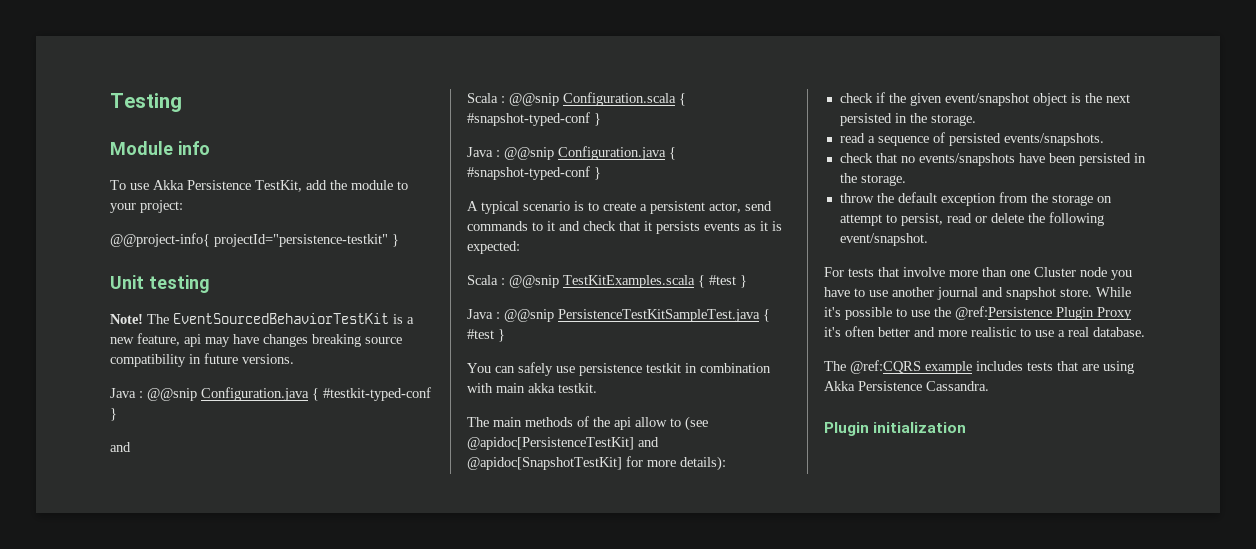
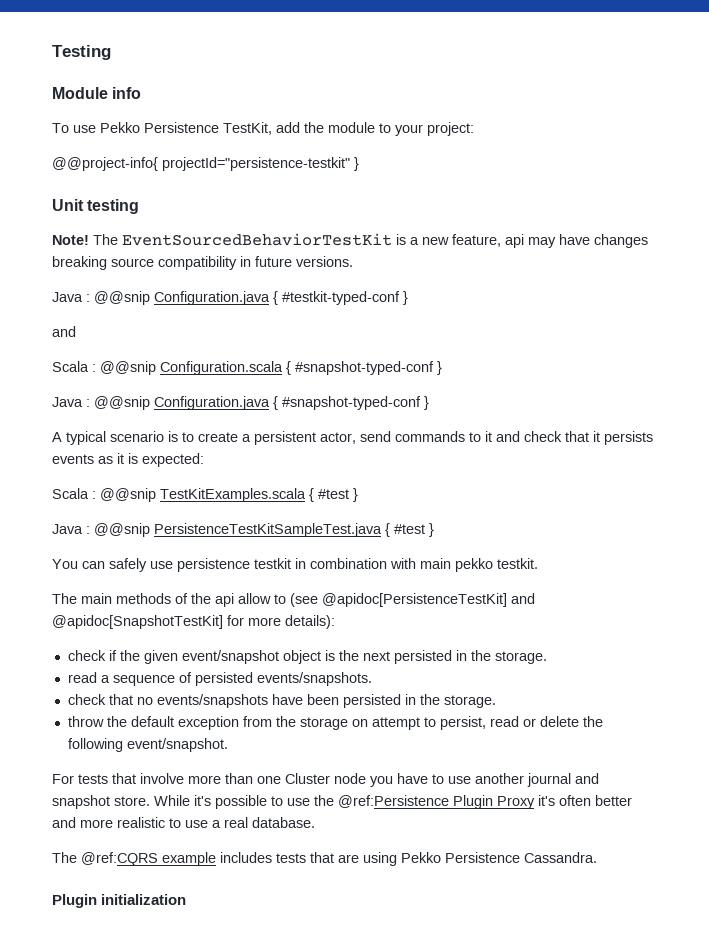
[153,180,184,190] Akka -> [100,122,140,133] Pekko
[528,383,555,393] akka -> [455,558,493,572] pekko
[824,381,855,391] Akka -> [401,852,441,863] Pekko

